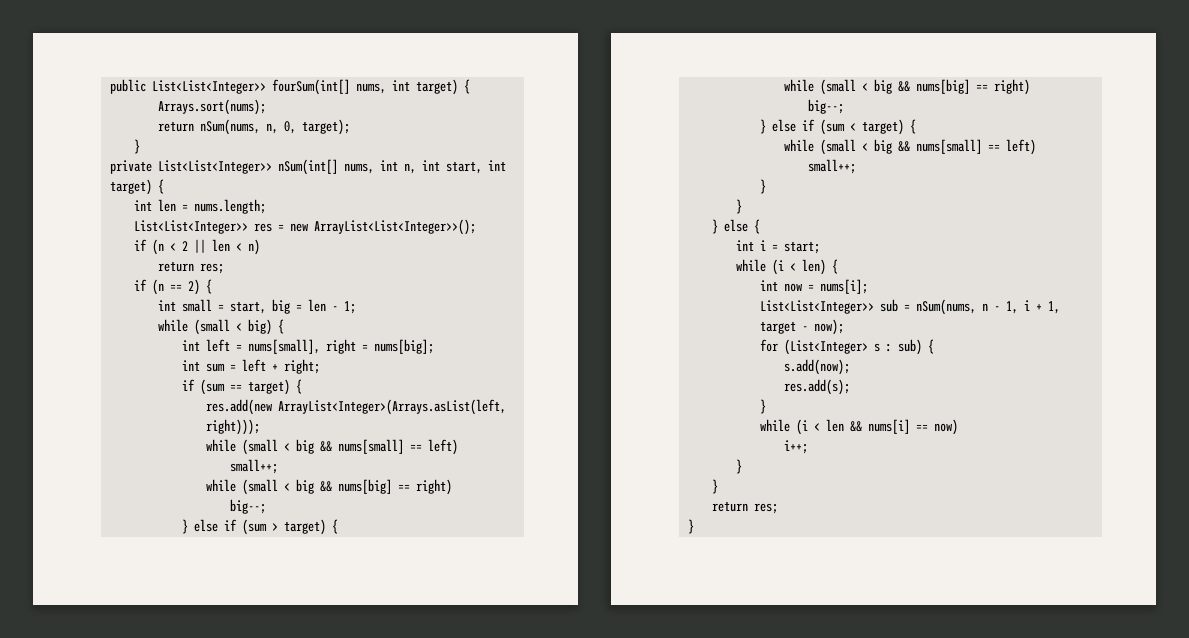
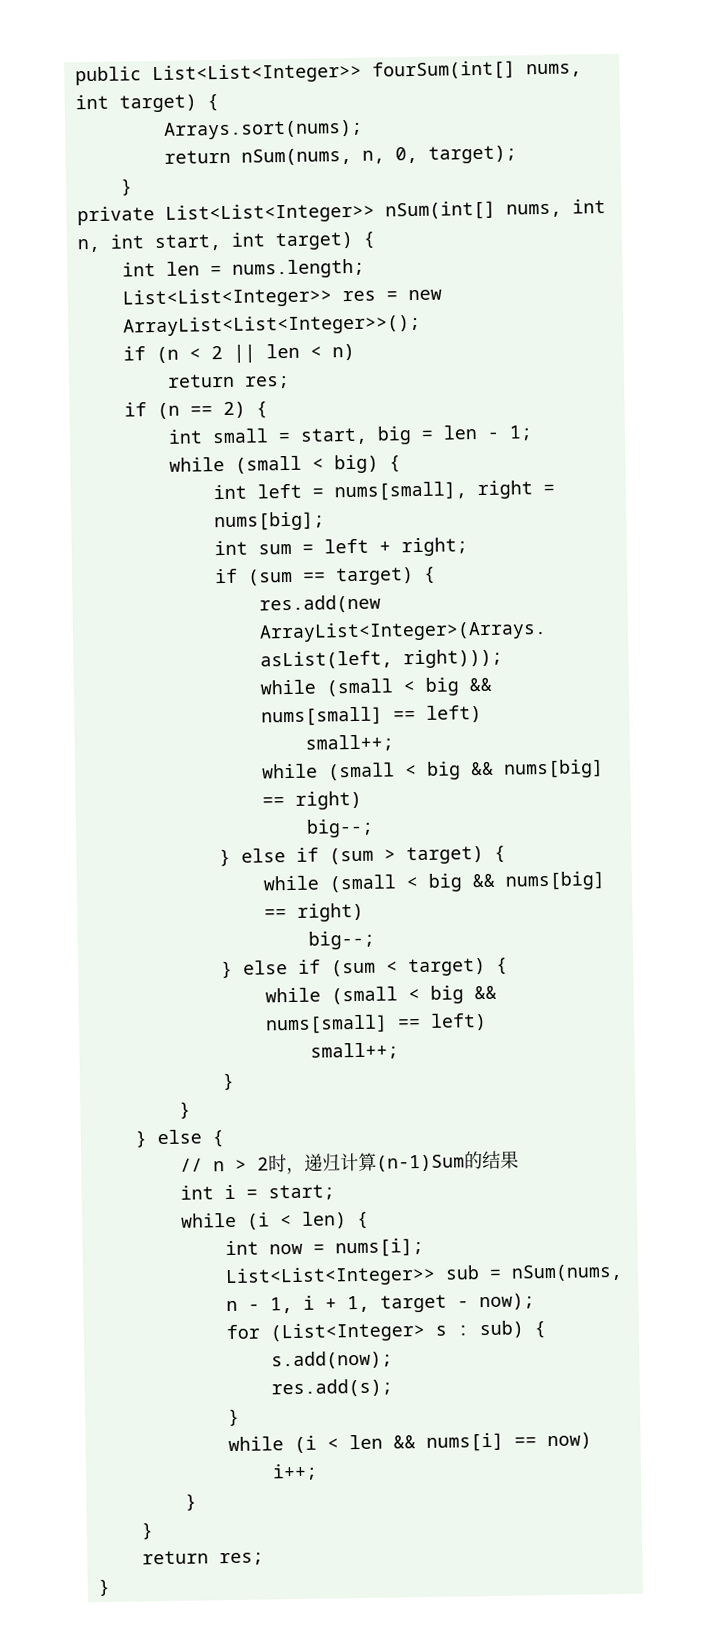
(760, 226) none -> [179,1150,519,1175] // // n > 2时，递归计算(n-1)Sum的结果

